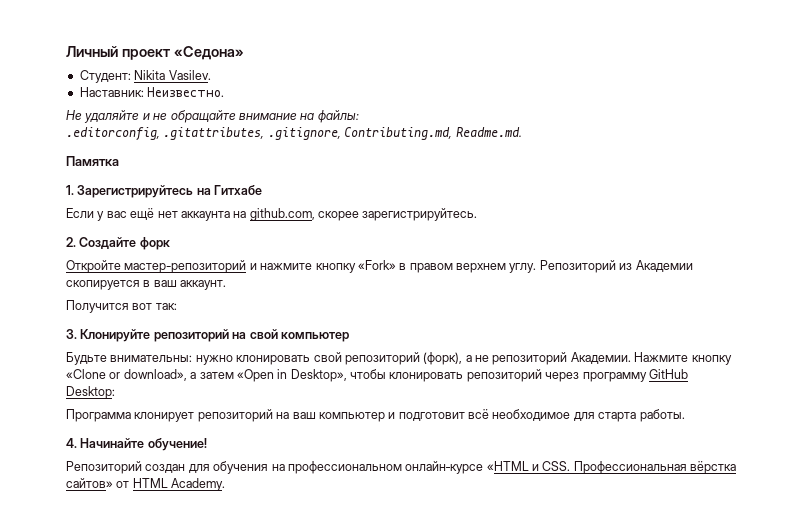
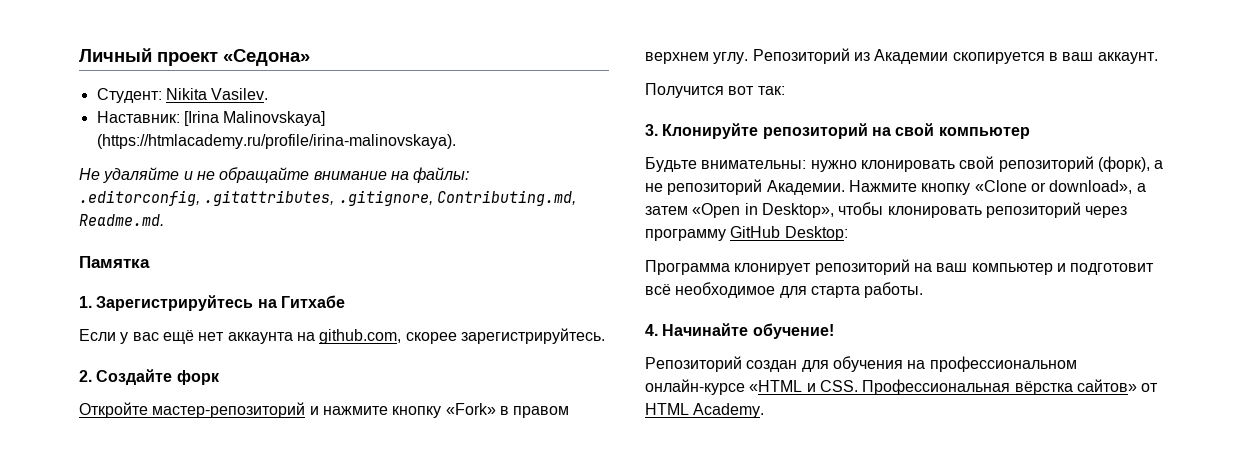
[147,87,225,97] Неизвестно. -> [183,111,326,126] [96,134,456,149] [Irina Malinovskaya] (https://htmlacademy.ru/profile/irina-malinovskaya).

